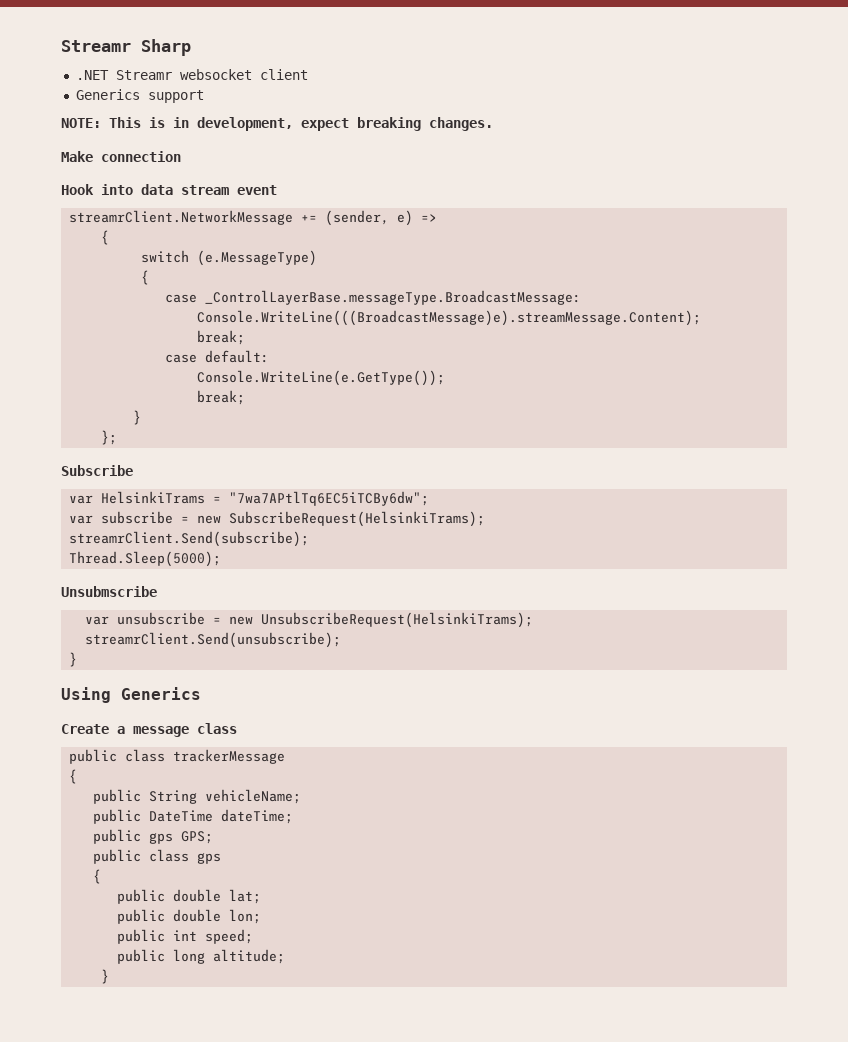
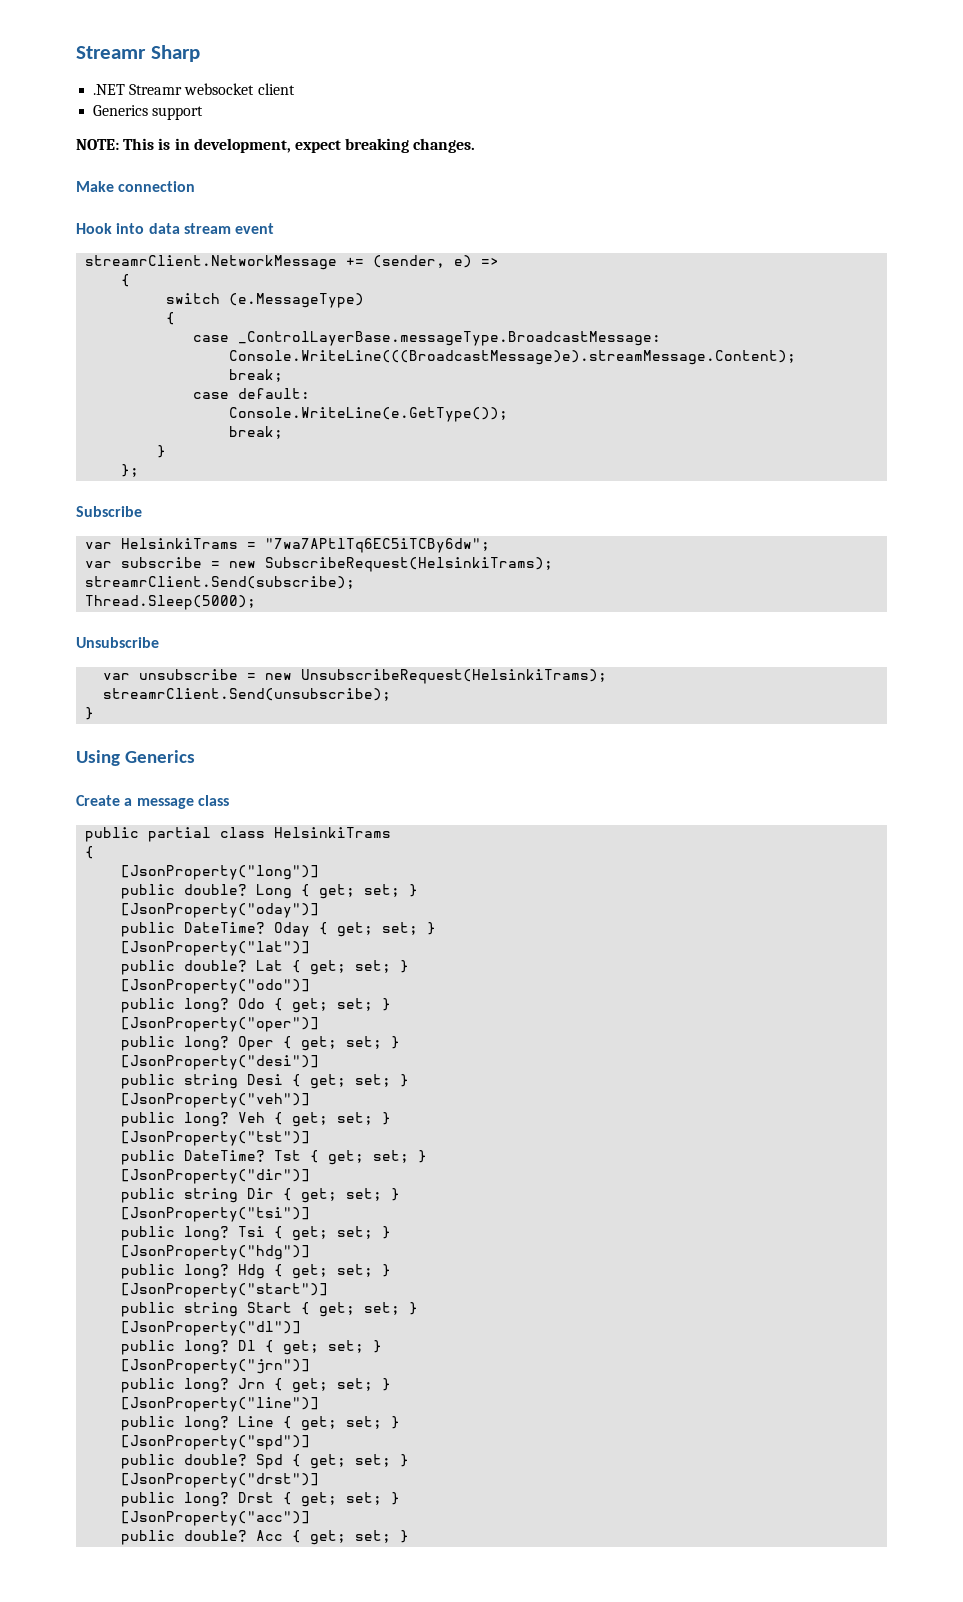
[61,586,157,597] Unsubmscribe -> [76,637,159,648] Unsubscribe
[125,749,286,764] [69,769,78,784] [93,789,302,804] [93,809,294,824] [93,829,214,844] [93,849,222,864] [93,869,102,884] [117,889,262,904] [117,909,262,924] [117,929,254,944] [117,949,286,964] class trackerMessage // { // public String vehicleName; // public DateTime dateTime; // public gps GPS; // public class gps // { // public double lat; // public double lon; // public int speed; // public long altitude; // -> [148,827,392,842] [85,846,95,859] [121,865,320,880] [121,884,419,899] [121,903,320,918] [121,922,437,937] [121,941,311,956] [121,960,410,975] [121,979,311,994] [121,998,392,1013] [121,1017,320,1032] [121,1036,401,1051] [121,1055,320,1070] [121,1074,410,1089] [121,1093,311,1108] [121,1112,392,1127] [121,1131,311,1146] [121,1150,428,1165] [121,1169,311,1184] [121,1188,401,1203] [121,1207,311,1222] [121,1226,392,1241] [121,1245,311,1260] [121,1264,392,1279] [121,1283,329,1298] [121,1302,419,1317] [121,1321,302,1336] [121,1340,383,1355] [121,1359,311,1374] [121,1378,392,1393] [121,1397,320,1412] [121,1416,401,1431] [121,1435,311,1450] [121,1454,410,1469] [121,1473,320,1488] [121,1492,401,1507] [121,1511,311,1526] [121,1530,392,1545] partial class HelsinkiTrams // { // [JsonProperty("long")] // public double? Long { get; set; } // [JsonProperty("oday")] // public DateTime? Oday { get; set; } // [JsonProperty("lat")] // public double? Lat { get; set; } // [JsonProperty("odo")] // public long? Odo { get; set; } // [JsonProperty("oper")] // public long? Oper { get; set; } // [JsonProperty("desi")] // public string Desi { get; set; } // [JsonProperty("veh")] // public long? Veh { get; set; } // [JsonProperty("tst")] // public DateTime? Tst { get; set; } // [JsonProperty("dir")] // public string Dir { get; set; } // [JsonProperty("tsi")] // public long? Tsi { get; set; } // [JsonProperty("hdg")] // public long? Hdg { get; set; } // [JsonProperty("start")] // public string Start { get; set; } // [JsonProperty("dl")] // public long? Dl { get; set; } // [JsonProperty("jrn")] // public long? Jrn { get; set; } // [JsonProperty("line")] // public long? Line { get; set; } // [JsonProperty("spd")] // public double? Spd { get; set; } // [JsonProperty("drst")] // public long? Drst { get; set; } // [JsonProperty("acc")] // public double? Acc { get; set;

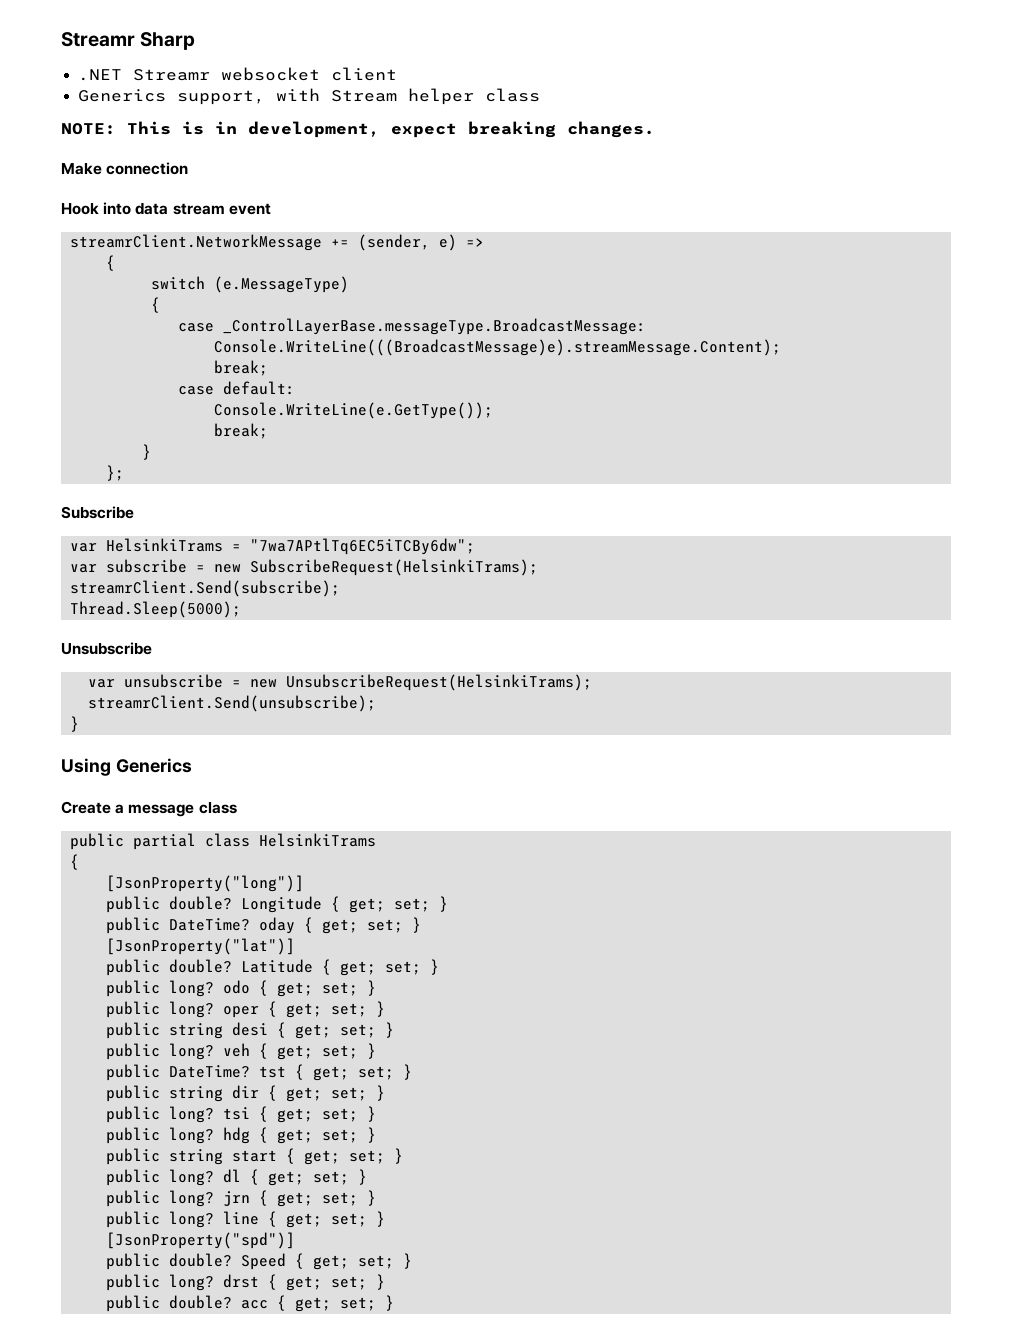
[152,106,204,120] support -> [177,88,541,105] support, with Stream helper class
[256,884,419,899] [121,903,320,918] [121,922,311,937] Long { get; set; } // [JsonProperty("oday")] // public DateTime? Oday -> [241,896,449,913] [106,917,296,934] Longitude { get; set; } // public DateTime? oday
[256,960,410,975] [121,979,311,994] [121,998,392,1013] [121,1017,320,1032] [121,1036,401,1051] [121,1055,320,1070] [121,1074,410,1089] [121,1093,311,1108] [121,1112,392,1127] [121,1131,311,1146] [121,1150,428,1165] [121,1169,311,1184] [121,1188,401,1203] [121,1207,311,1222] [121,1226,392,1241] [121,1245,311,1260] [121,1264,392,1279] [121,1283,329,1298] [121,1302,419,1317] [121,1321,302,1336] [121,1340,383,1355] [121,1359,311,1374] [121,1378,392,1393] [121,1397,320,1412] [121,1416,275,1431] Lat { get; set; } // [JsonProperty("odo")] // public long? Odo { get; set; } // [JsonProperty("oper")] // public long? Oper { get; set; } // [JsonProperty("desi")] // public string Desi { get; set; } // [JsonProperty("veh")] // public long? Veh { get; set; } // [JsonProperty("tst")] // public DateTime? Tst { get; set; } // [JsonProperty("dir")] // public string Dir { get; set; } // [JsonProperty("tsi")] // public long? Tsi { get; set; } // [JsonProperty("hdg")] // public long? Hdg { get; set; } // [JsonProperty("start")] // public string Start { get; set; } // [JsonProperty("dl")] // public long? Dl { get; set; } // [JsonProperty("jrn")] // public long? Jrn { get; set; } // [JsonProperty("line")] // public long? Line -> [241,959,440,976] [106,980,377,997] [106,1001,386,1018] [106,1022,395,1039] [106,1043,377,1060] [106,1064,413,1081] [106,1085,386,1102] [106,1106,377,1123] [106,1127,377,1144] [106,1148,404,1165] [106,1169,368,1186] [106,1190,377,1207] [106,1211,260,1228] Latitude { get; set; } // public long? odo { get; set; } // public long? oper { get; set; } // public string desi { get; set; } // public long? veh { get; set; } // public DateTime? tst { get; set; } // public string dir { get; set; } // public long? tsi { get; set; } // public long? hdg { get; set; } // public string start { get; set; } // public long? dl { get; set; } // public long? jrn { get; set; } // public long? line
[256,1454,410,1469] [121,1473,320,1488] [121,1492,401,1507] [121,1511,311,1526] [121,1530,284,1545] Spd { get; set; } // [JsonProperty("drst")] // public long? Drst { get; set; } // [JsonProperty("acc")] // public double? Acc -> [241,1253,413,1270] [106,1274,386,1291] [106,1295,269,1312] Speed { get; set; } // public long? drst { get; set; } // public double? acc

